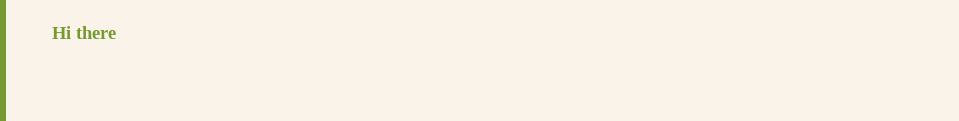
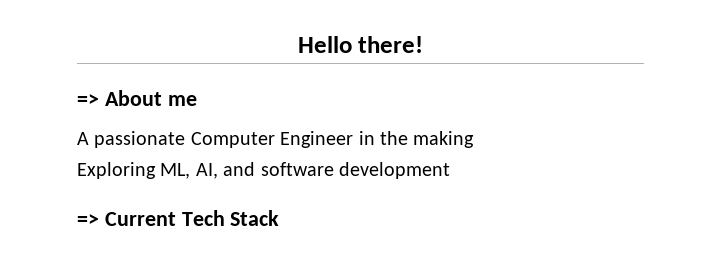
[52,26,116,39] Hi there -> [297,36,424,53] [77,90,197,106] [77,131,475,148] [77,162,450,179] [77,210,280,226] Hello there! // => About me // A passionate Computer Engineer in the making // Exploring ML, AI, and software development // => Current Tech Stack

